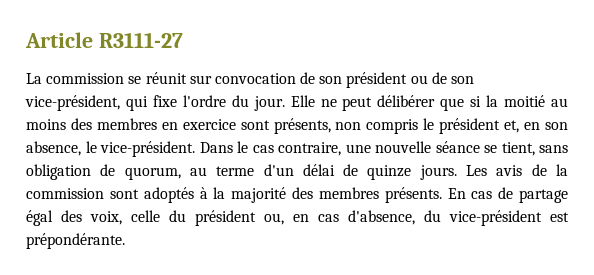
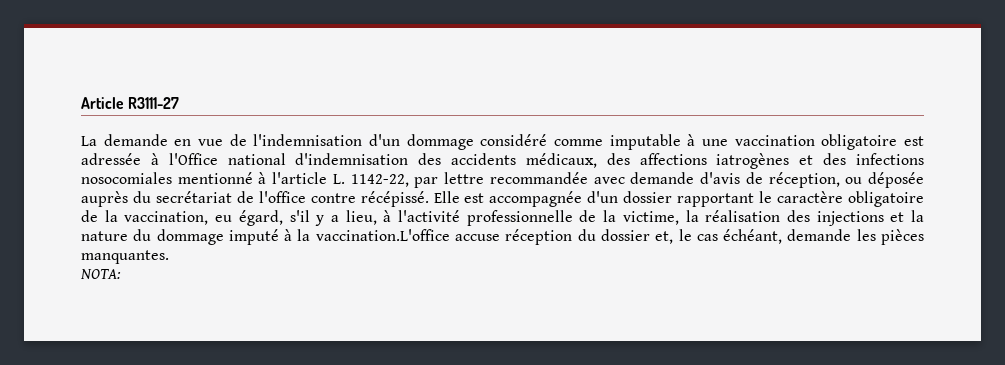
[46,72,475,88] [25,95,569,111] [26,118,568,134] [26,141,568,157] [26,164,569,180] [26,187,568,203] [26,210,569,226] [26,233,125,249] commission se réunit sur convocation de son président ou de son vice-président, qui fixe l'ordre du jour. Elle ne peut délibérer que si la moitié au moins des membres en exercice sont présents, non compris le président et, en son absence, le vice-président. Dans le cas contraire, une nouvelle séance se tient, sans obligation de quorum, au terme d'un délai de quinze jours. Les avis de la commission sont adoptés à la majorité des membres présents. En cas de partage égal des voix, celle du président ou, en cas d'absence, du vice-président est prépondérante. -> [103,134,924,150] [81,153,924,169] [81,172,925,188] [81,191,925,207] [81,210,925,226] [81,229,924,245] [81,250,169,264] [80,269,121,279] demande en vue de l'indemnisation d'un dommage considéré comme imputable à une vaccination obligatoire est adressée à l'Office national d'indemnisation des accidents médicaux, des affections iatrogènes et des infections nosocomiales mentionné à l'article L. 1142-22, par lettre recommandée avec demande d'avis de réception, ou déposée auprès du secrétariat de l'office contre récépissé. Elle est accompagnée d'un dossier rapportant le caractère obligatoire de la vaccination, eu égard, s'il y a lieu, à l'activité professionnelle de la victime, la réalisation des injections et la nature du dommage imputé à la vaccination.L'office accuse réception du dossier et, le cas échéant, demande les pièces manquantes. // NOTA:

